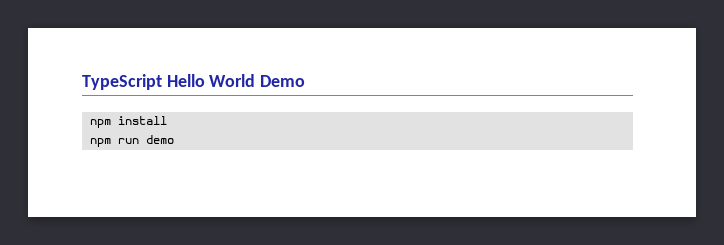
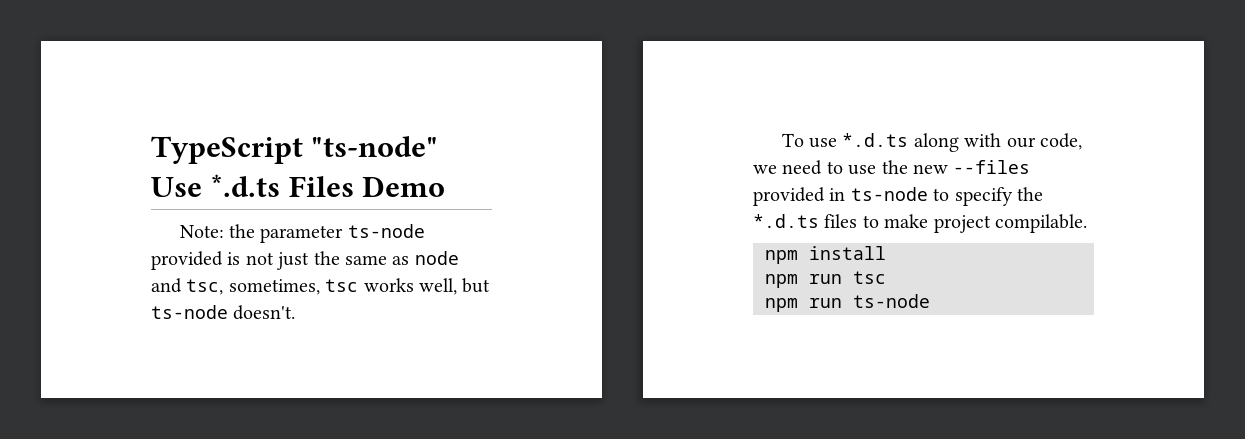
[166,74,306,87] Hello World Demo -> [311,136,439,157] [151,174,446,197] [179,224,425,243] [151,251,459,270] [151,278,491,295] [151,305,296,320] [781,133,1082,152] [753,160,1031,175] [753,187,1043,206] [753,214,1087,233] "ts-node" Use *.d.ts Files Demo // Note: the parameter ts-node provided is not just the same as node and tsc, sometimes, tsc works well, but ts-node doesn't. // To use *.d.ts along with our code, we need to use the new --files provided in ts-node to specify the *.d.ts files to make project compilable.
[146,135,175,144] demo -> [853,271,886,284] [765,294,930,312] tsc // npm run ts-node

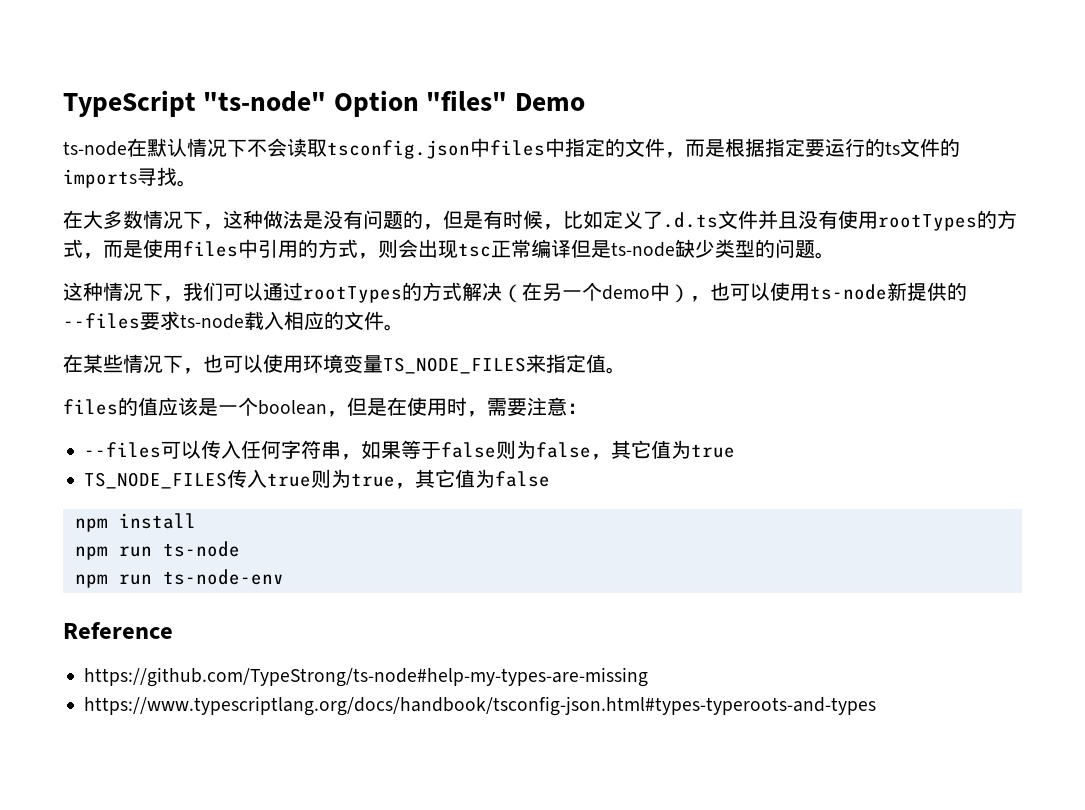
[151,174,446,197] [179,224,425,243] [151,251,459,270] [151,278,491,295] [151,305,296,320] [781,133,1082,152] [753,160,1031,175] [753,187,1043,206] [753,214,1087,233] Use *.d.ts Files Demo // Note: the parameter ts-node provided is not just the same as node and tsc, sometimes, tsc works well, but ts-node doesn't. // To use *.d.ts along with our code, we need to use the new --files provided in ts-node to specify the *.d.ts files to make project compilable. -> [333,90,585,117] [63,138,960,159] [63,167,197,188] [63,210,1017,231] [63,239,835,259] [63,282,967,303] [63,311,404,331] [63,354,626,374] [63,397,587,417] [84,440,736,460] [84,469,551,489] Option "files" Demo // ts-node在默认情况下不会读取tsconfig.json中files中指定的文件，而是根据指定要运行的ts文件的imports寻找。 // 在大多数情况下，这种做法是没有问题的，但是有时候，比如定义了.d.ts文件并且没有使用rootTypes的方式，而是使用files中引用的方式，则会出现tsc正常编译但是ts-node缺少类型的问题。 // 这种情况下，我们可以通过rootTypes的方式解决（在另一个demo中），也可以使用ts-node新提供的--files要求ts-node载入相应的文件。 // 在某些情况下，也可以使用环境变量TS_NODE_FILES来指定值。 // files的值应该是一个boolean，但是在使用时，需要注意： // --files可以传入任何字符串，如果等于false则为false，其它值为true // TS_NODE_FILES传入true则为true，其它值为false
[853,271,886,284] [765,294,930,312] tsc // npm run ts-node -> [162,541,240,557] [74,569,284,588] [63,622,173,639] [84,667,649,687] [84,696,877,716] ts-node // npm run ts-node-env // Reference // https://github.com/TypeStrong/ts-node#help-my-types-are-missing // https://www.typescriptlang.org/docs/handbook/tsconfig-json.html#types-typeroots-and-types

